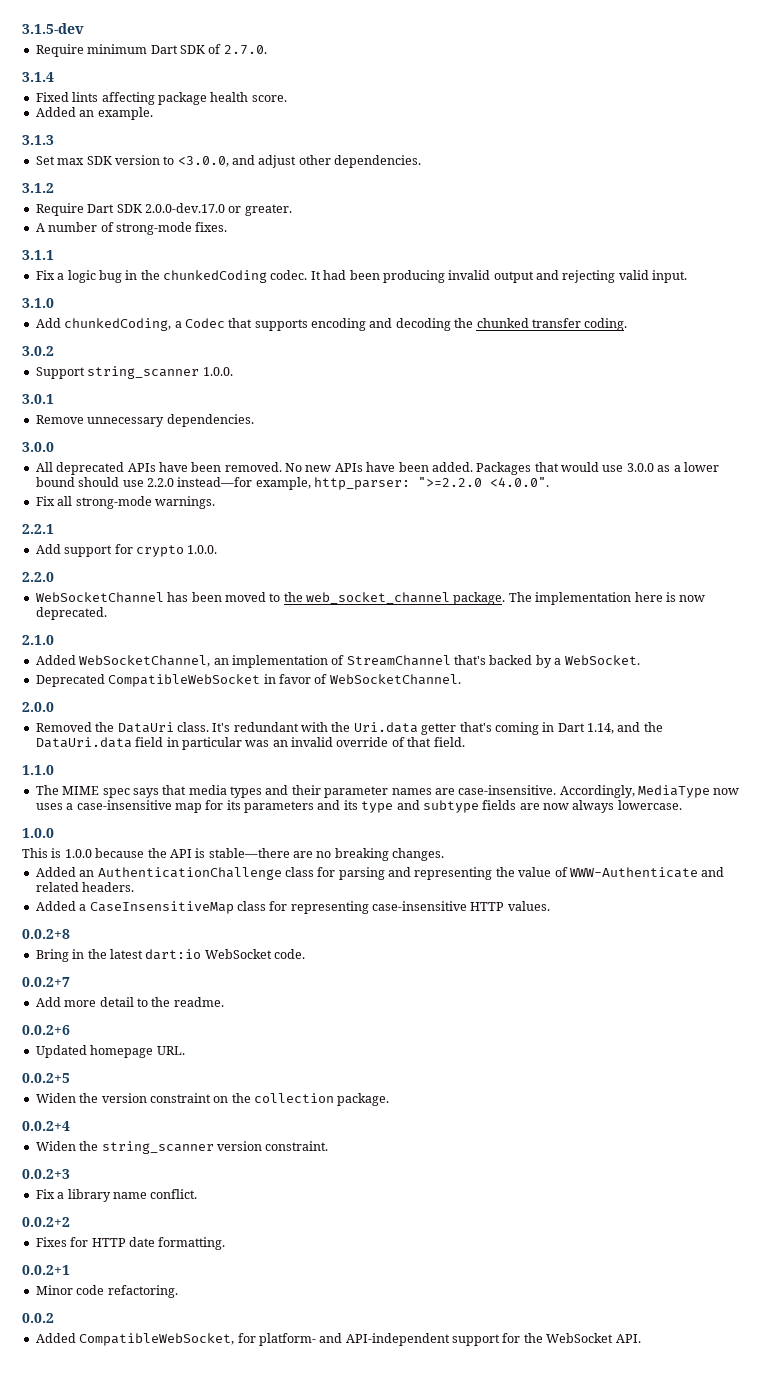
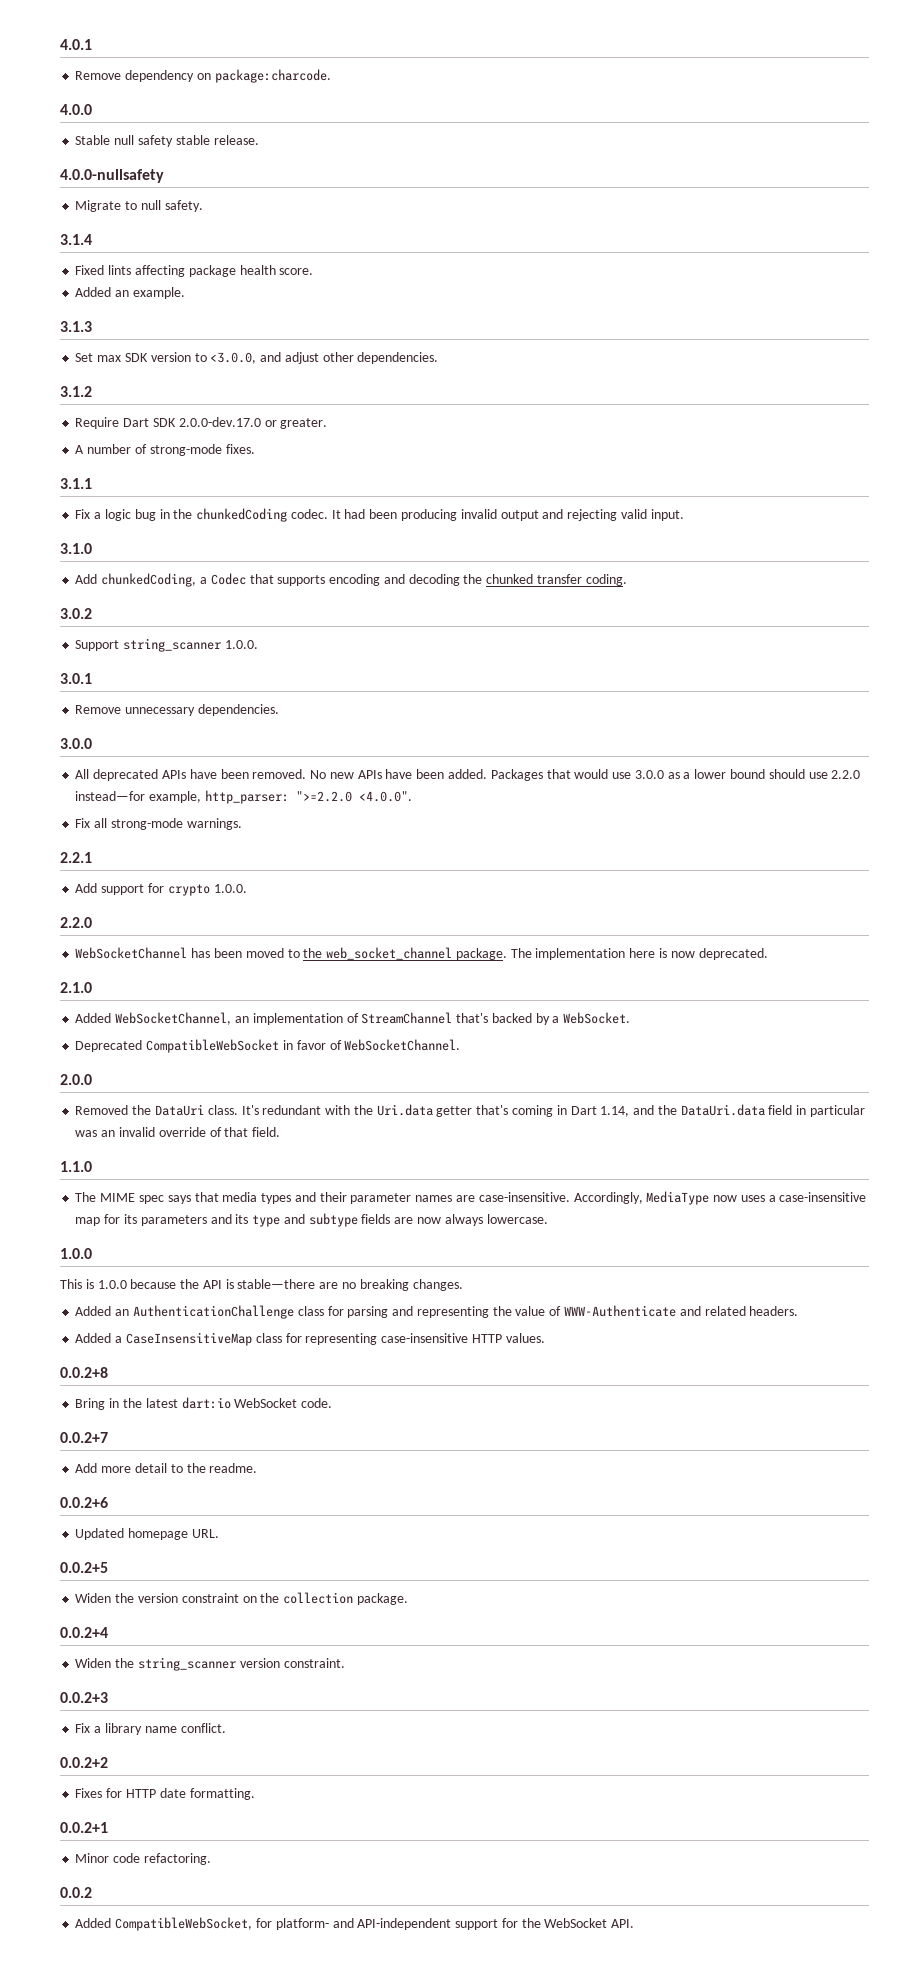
[22,23,84,34] [35,44,267,57] 3.1.5-dev // Require minimum Dart SDK of 2.7.0. -> [60,39,92,50] [75,69,331,83] [60,104,92,115] [75,135,259,147] [60,169,164,183] [75,200,203,212] 4.0.1 // Remove dependency on package:charcode. // 4.0.0 // Stable null safety stable release. // 4.0.0-nullsafety // Migrate to null safety.

